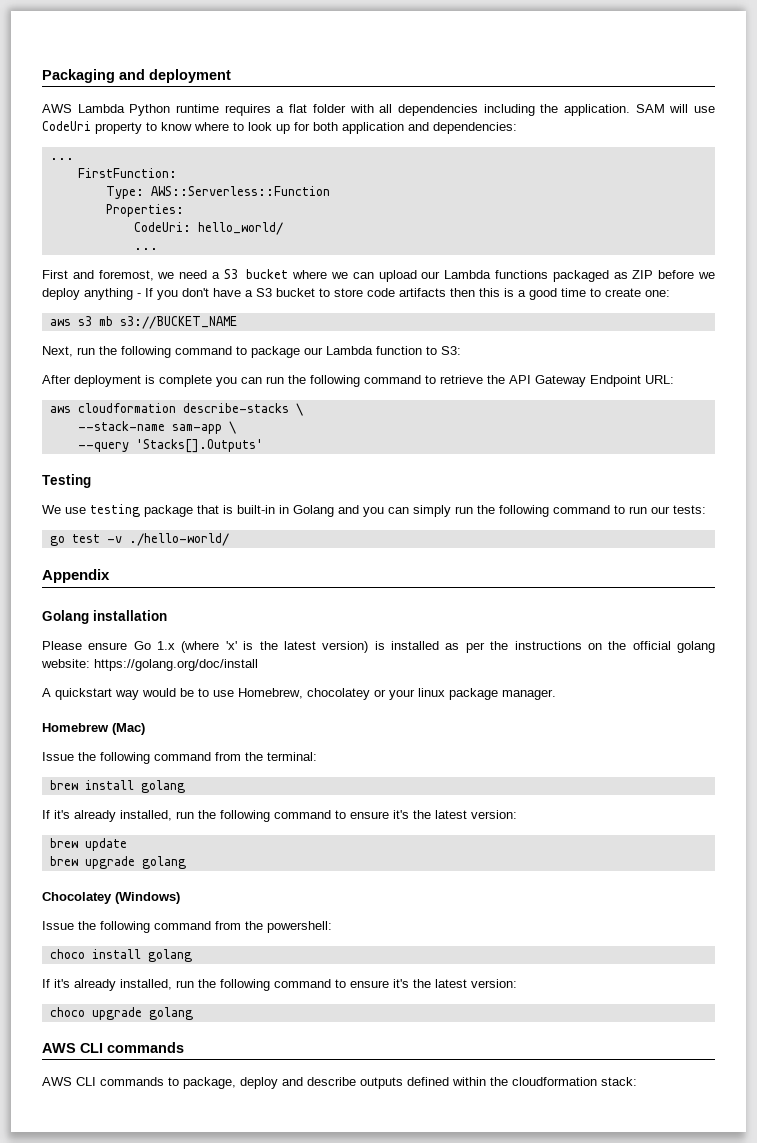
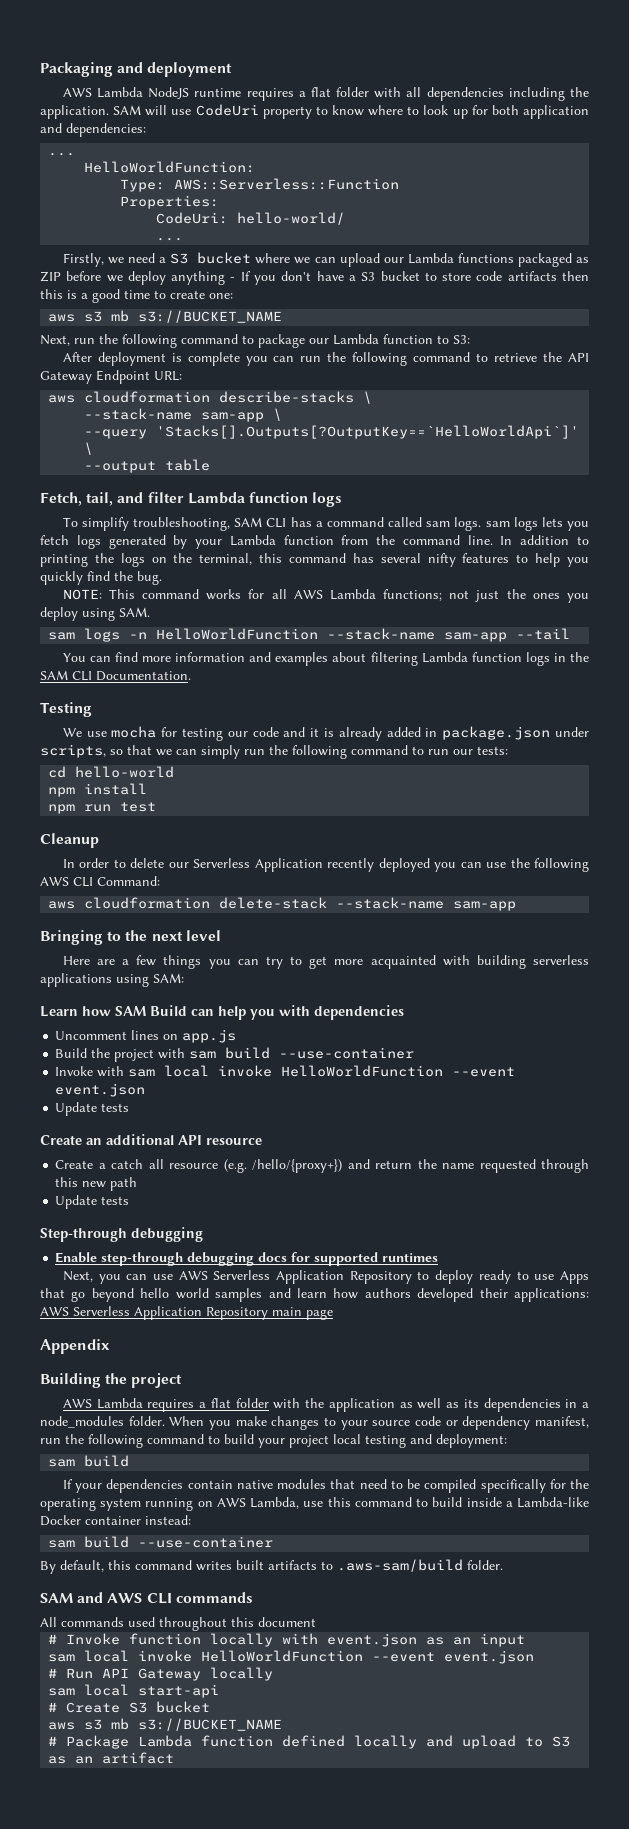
[129,104,171,116] Python -> [148,87,190,99] NodeJS
[77,168,177,178] FirstFunction: -> [84,161,256,173] HelloWorldFunction:
[197,222,283,235] [133,248,158,250] [42,270,154,281] hello_world/ // ... // First and foremost, -> [237,212,346,225] [156,238,184,241] [62,253,104,267] hello-world/ // ... // Firstly,
[135,439,263,453] [42,474,91,488] [42,504,384,517] 'Stacks[].Outputs' // Testing // We use testing package that is built-in in Golang and you -> [156,425,580,439] [84,442,94,455] [84,459,211,473] [40,492,343,507] [62,517,589,531] [40,535,589,549] [40,553,589,567] [40,571,162,585] [62,589,589,603] [40,607,150,621] [48,628,571,642] [62,652,590,666] [40,670,191,681] [40,702,92,717] [62,726,590,741] [40,744,172,758] 'Stacks[].Outputs[?OutputKey==`HelloWorldApi`]' \ // --output table // Fetch, tail, and filter Lambda function logs // To simplify troubleshooting, SAM CLI has a command called sam logs. sam logs lets you fetch logs generated by your Lambda function from the command line. In addition to printing the logs on the terminal, this command has several nifty features to help you quickly find the bug. // NOTE: This command works for all AWS Lambda functions; not just the ones you deploy using SAM. // sam logs -n HelloWorldFunction --stack-name sam-app --tail // You can find more information and examples about filtering Lambda function logs in the SAM CLI Documentation. // Testing // We use mocha for testing our code and it is already added in package.json under scripts, so that we
[49,533,229,546] [42,569,110,583] [42,610,167,624] [42,641,715,653] [41,659,258,671] [42,688,556,700] [42,723,145,735] [42,752,317,764] [49,780,185,793] [42,810,517,822] [49,838,127,851] [49,856,186,869] [42,892,180,904] [42,921,332,933] [49,949,192,962] [42,979,517,991] [49,1007,193,1020] [42,1042,184,1053] [42,1077,637,1089] go test -v ./hello-world/ // Appendix // Golang installation // Please ensure Go 1.x (where 'x' is the latest version) is installed as per the instructions on the official golang website: https://golang.org/doc/install // A quickstart way would be to use Homebrew, chocolatey or your linux package manager. // Homebrew (Mac) // Issue the following command from the terminal: // brew install golang // If it's already installed, run the following command to ensure it's the latest version: // brew update // brew upgrade golang // Chocolatey (Windows) // Issue the following command from the powershell: // choco install golang // If it's already installed, run the following command to ensure it's the latest version: // choco upgrade golang // AWS CLI commands // AWS CLI commands to package, deploy and describe outputs defined within the cloudformation stack: -> [48,766,175,778] [48,783,148,797] [48,802,157,814] [40,833,99,848] [62,858,589,872] [40,876,160,887] [48,897,517,911] [40,930,221,945] [62,955,589,969] [40,973,184,987] [40,1005,404,1020] [55,1029,237,1043] [55,1047,415,1062] [55,1065,516,1077] [55,1083,146,1097] [55,1102,130,1116] [40,1134,262,1145] [55,1159,590,1173] [55,1177,138,1191] [55,1195,130,1209] [40,1227,203,1242] [55,1252,439,1266] [62,1270,589,1284] [40,1288,589,1302] [40,1306,333,1320] [40,1339,110,1354] [40,1373,183,1388] [62,1398,589,1412] [40,1416,590,1430] [40,1434,507,1448] [48,1455,130,1467] [62,1479,589,1493] [40,1497,589,1511] [40,1515,191,1526] [48,1536,274,1548] [40,1559,503,1574] [40,1592,253,1604] [40,1617,316,1631] [48,1633,526,1647] [48,1650,535,1664] [48,1667,274,1681] [48,1684,220,1698] [48,1701,211,1713] [48,1718,283,1731] [48,1735,571,1749] [48,1752,175,1764] cd hello-world // npm install // npm run test // Cleanup // In order to delete our Serverless Application recently deployed you can use the following AWS CLI Command: // aws cloudformation delete-stack --stack-name sam-app // Bringing to the next level // Here are a few things you can try to get more acquainted with building serverless applications using SAM: // Learn how SAM Build can help you with dependencies // Uncomment lines on app.js // Build the project with sam build --use-container // Invoke with sam local invoke HelloWorldFunction --event event.json // Update tests // Create an additional API resource // Create a catch all resource (e.g. /hello/{proxy+}) and return the name requested through this new path // Update tests // Step-through debugging // Enable step-through debugging docs for supported runtimes // Next, you can use AWS Serverless Application Repository to deploy ready to use Apps that go beyond hello world samples and learn how authors developed their applications: AWS Serverless Application Repository main page // Appendix // Building the project // AWS Lambda requires a flat folder with the application as well as its dependencies in a node_modules folder. When you make changes to your source code or dependency manifest, run the following command to build your project local testing and deployment: // sam build // If your dependencies contain native modules that need to be compiled specifically for the operating system running on AWS Lambda, use this command to build inside a Lambda-like Docker container instead: // sam build --use-container // By default, this command writes built artifacts to .aws-sam/build folder. // SAM and AWS CLI commands // All commands used throughout this document // # Invoke function locally with event.json as an input // sam local invoke HelloWorldFunction --event event.json // # Run API Gateway locally // sam local start-api // # Create S3 bucket // aws s3 mb s3://BUCKET_NAME // # Package Lambda function defined locally and upload to S3 as an artifact

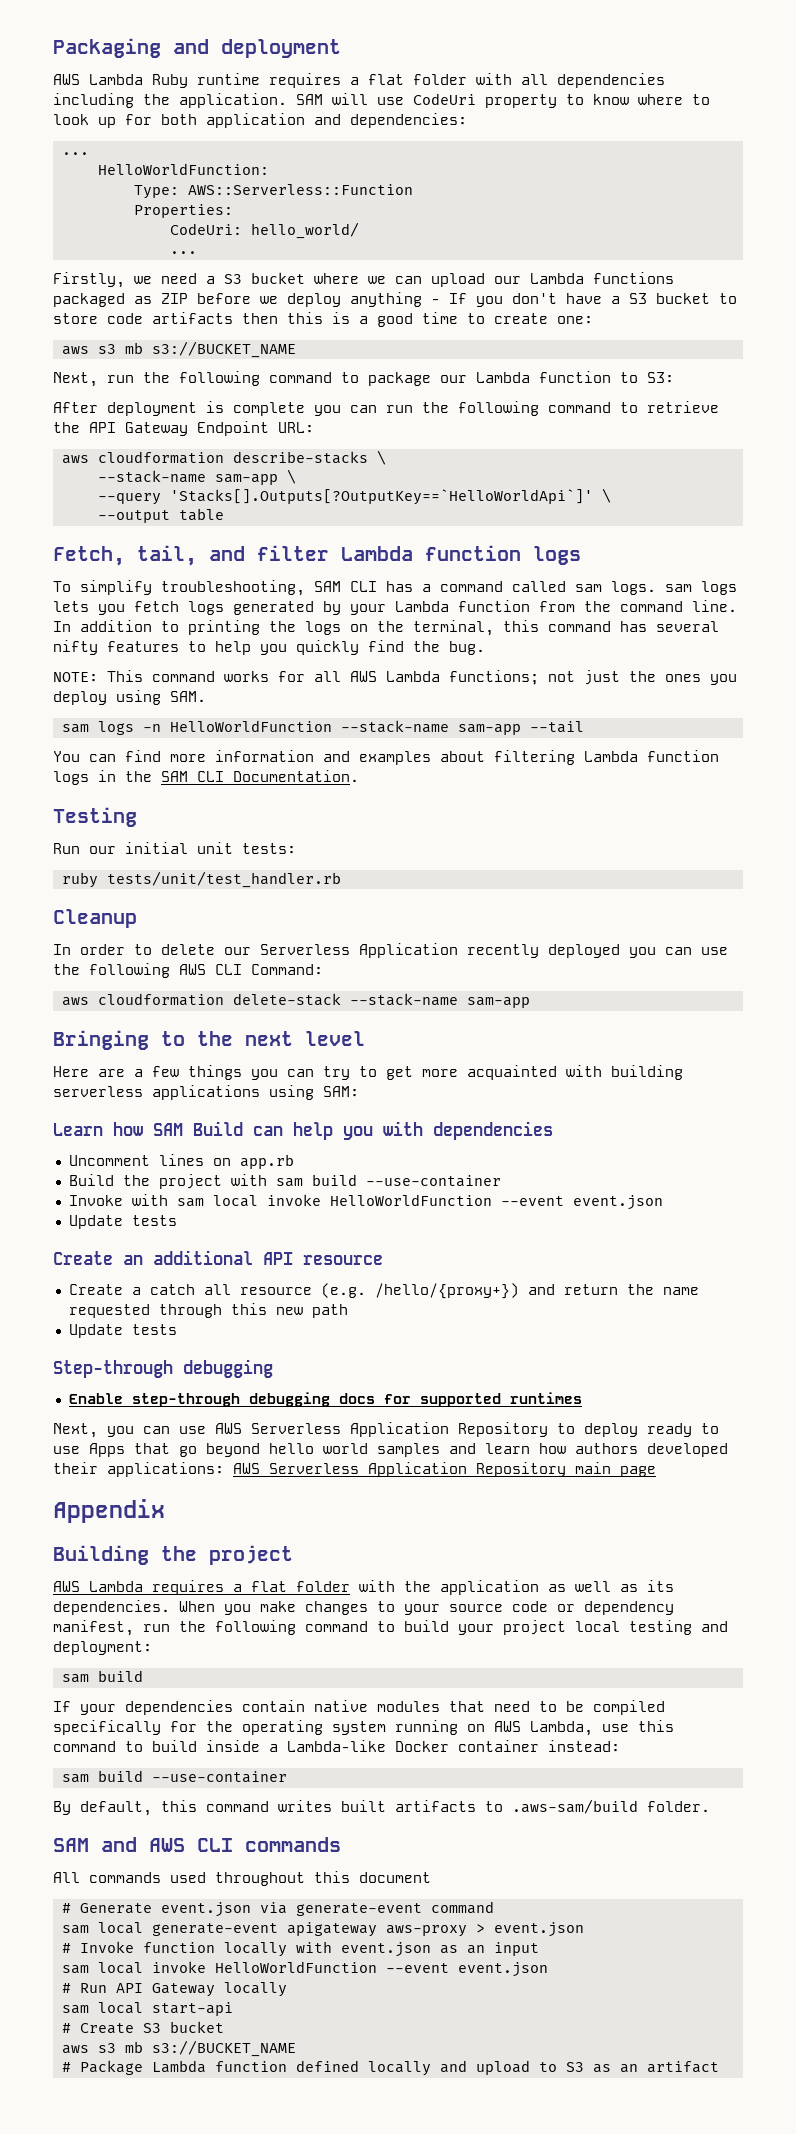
[148,87,190,99] NodeJS -> [152,74,188,88] Ruby
[237,212,346,225] hello-world/ -> [250,222,359,239] hello_world/
[62,726,590,741] [40,744,508,759] [48,766,175,778] [48,783,148,797] [48,802,157,814] We use mocha for testing our code and it is already added in package.json under scripts, so that we can simply run the following command to run our tests: // cd hello-world // npm install // npm run test -> [53,842,296,854] [61,871,341,888] Run our initial unit tests: // ruby tests/unit/test_handler.rb
[182,1029,237,1043] app.js -> [239,1154,294,1169] app.rb
[483,1398,589,1412] [40,1416,165,1428] dependencies in a node_modules folder. -> [53,1600,170,1615] dependencies.
(316, 1622) none -> [61,1901,494,1917] [61,1922,584,1937] // # Generate event.json via generate-event command // sam local generate-event apigateway aws-proxy > event.json

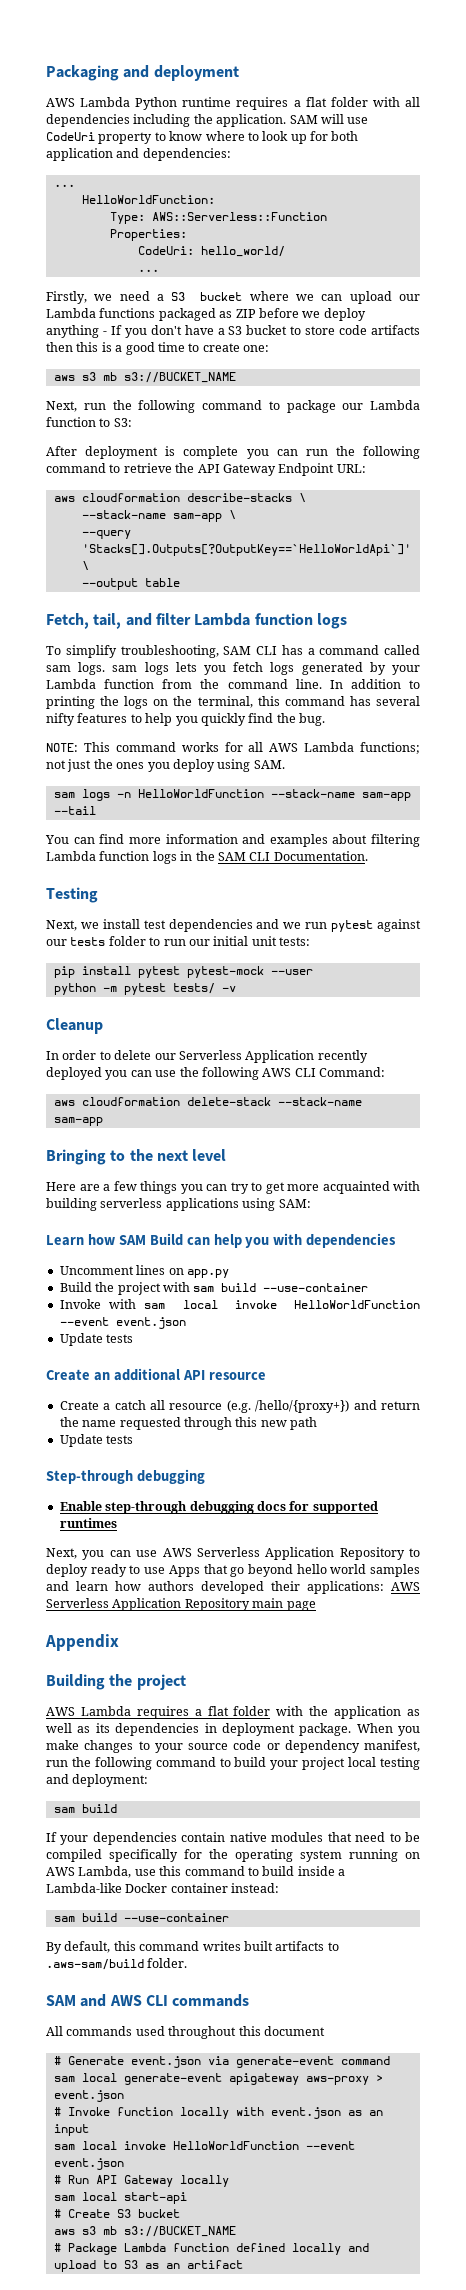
[152,74,188,88] Ruby -> [135,97,178,110] Python
[53,842,296,854] [61,871,341,888] Run our initial unit tests: // ruby tests/unit/test_handler.rb -> [46,919,422,932] [46,936,310,946] [53,966,313,978] [53,983,236,995] Next, we install test dependencies and we run pytest against our tests folder to run our initial unit tests: // pip install pytest pytest-mock --user // python -m pytest tests/ -v
[239,1154,294,1169] app.rb -> [186,1269,229,1278] app.py
[53,1600,170,1615] dependencies. -> [115,1723,352,1736] dependencies in deployment package.

